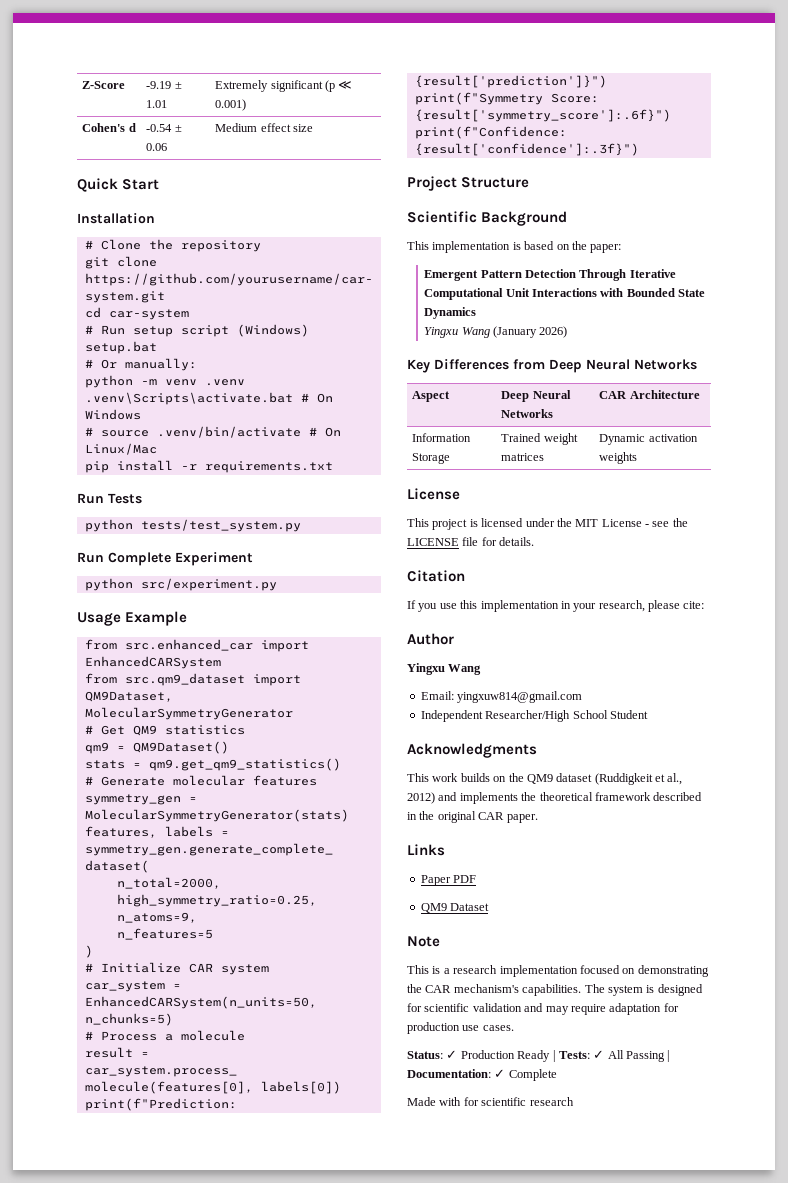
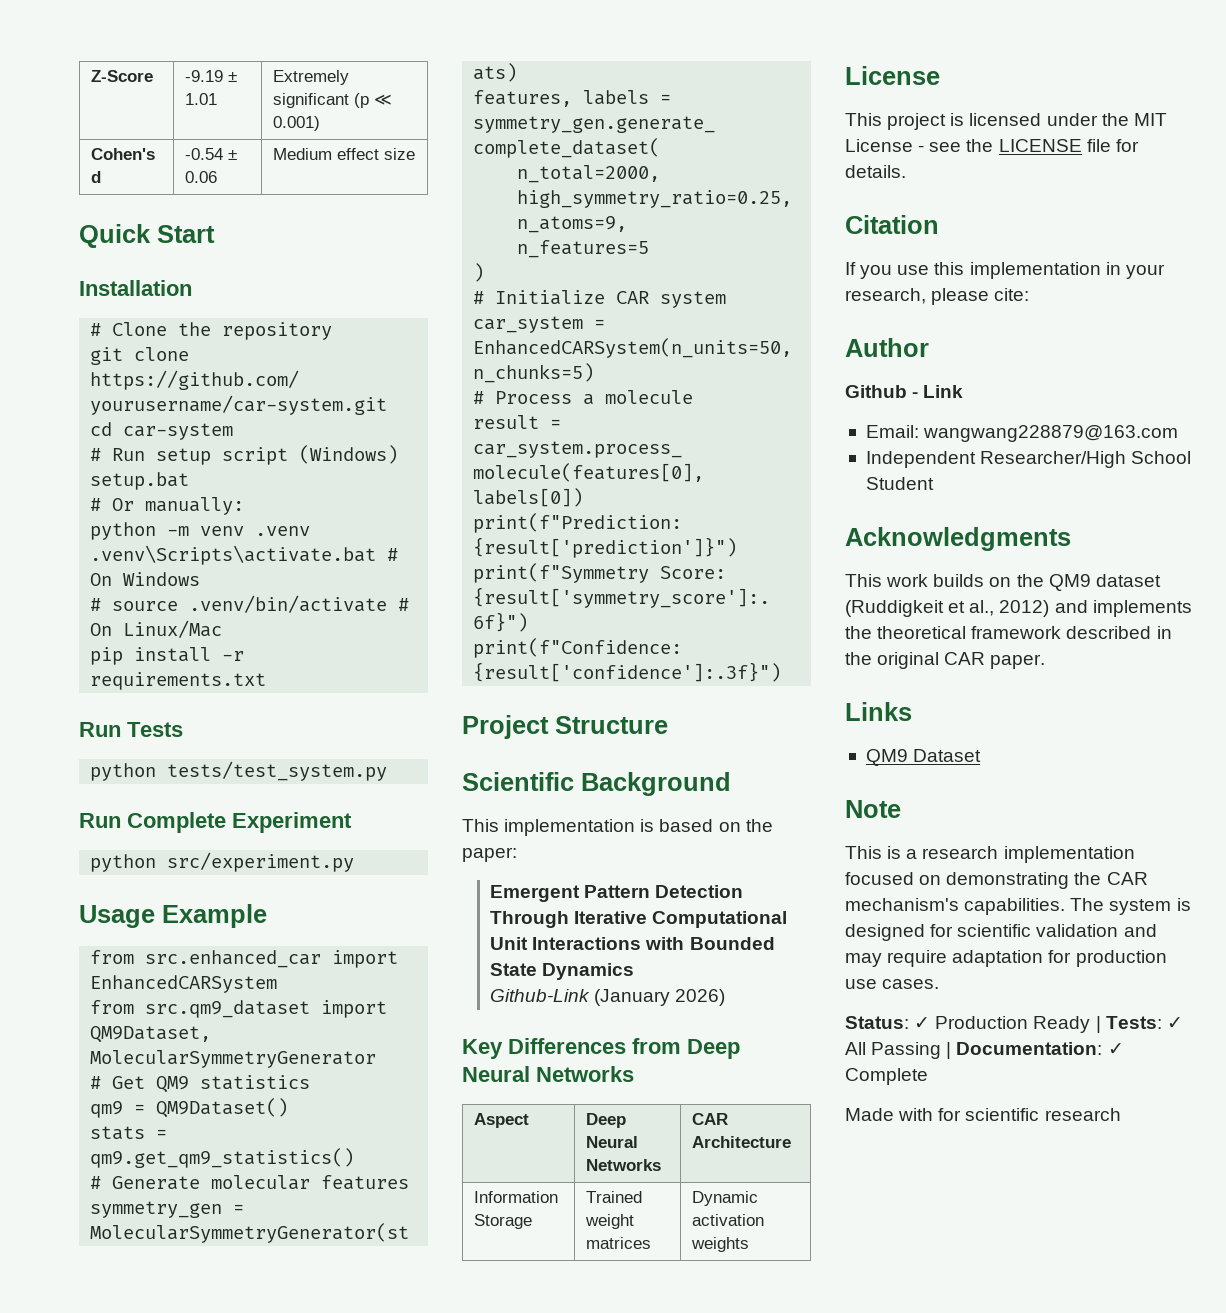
[424,327,490,338] Yingxu Wang -> [490,989,591,1002] Github-Link
[407,663,482,675] Yingxu Wang -> [845,385,964,398] Github - Link
[457,691,583,703] yingxuw814@gmail.com -> [923,425,1179,442] wangwang228879@163.com
[420,875,477,886] // Paper PDF -> (912, 711) none

